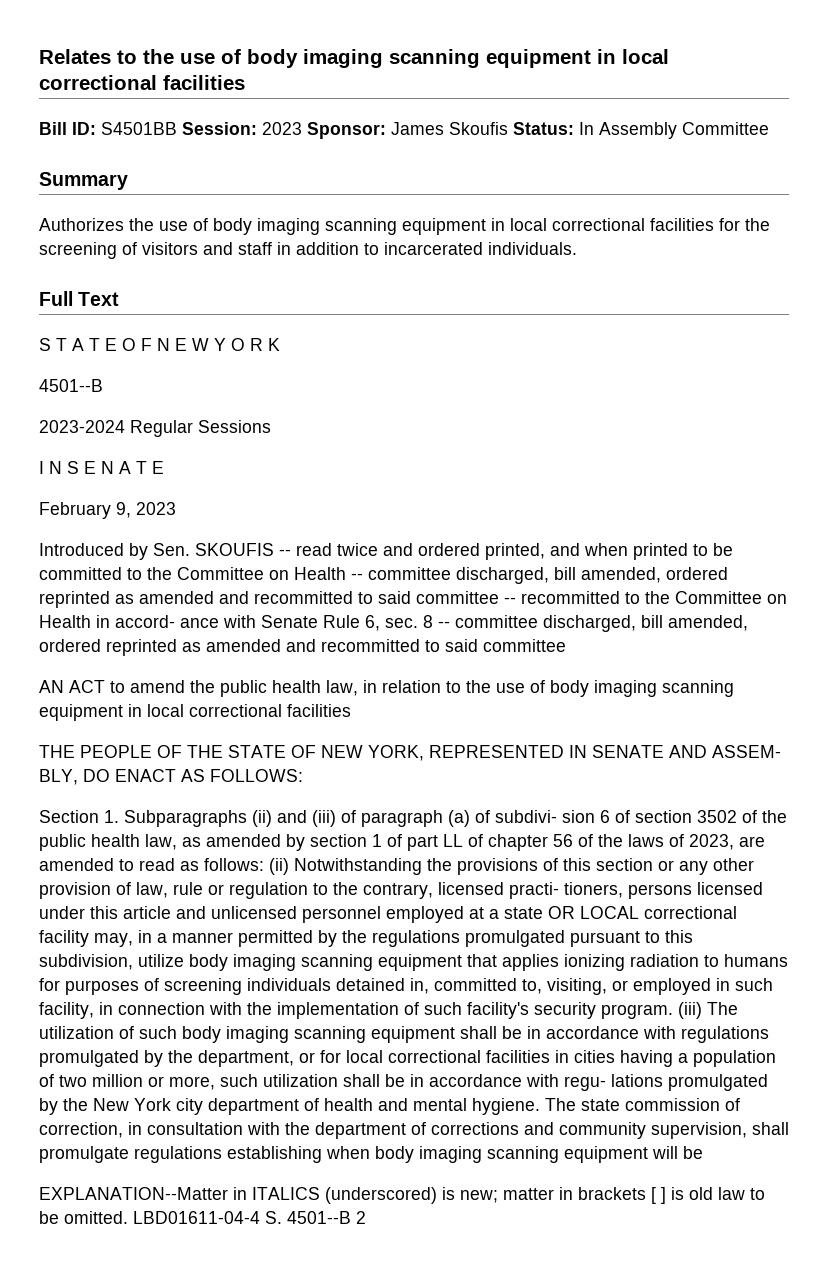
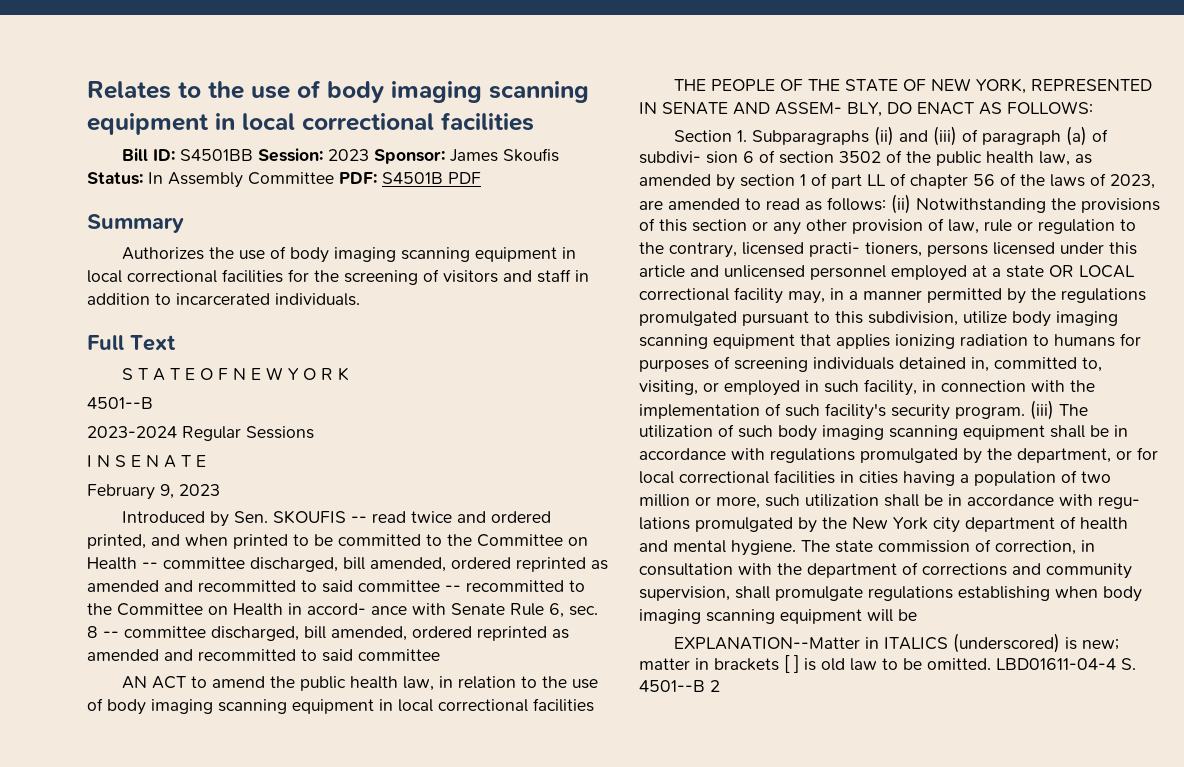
(769, 128) none -> [339,172,481,184] PDF: S4501B PDF

